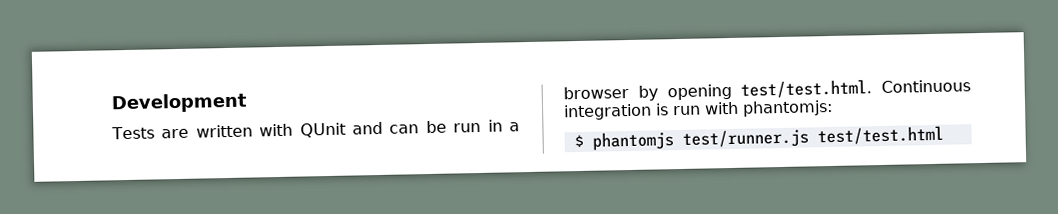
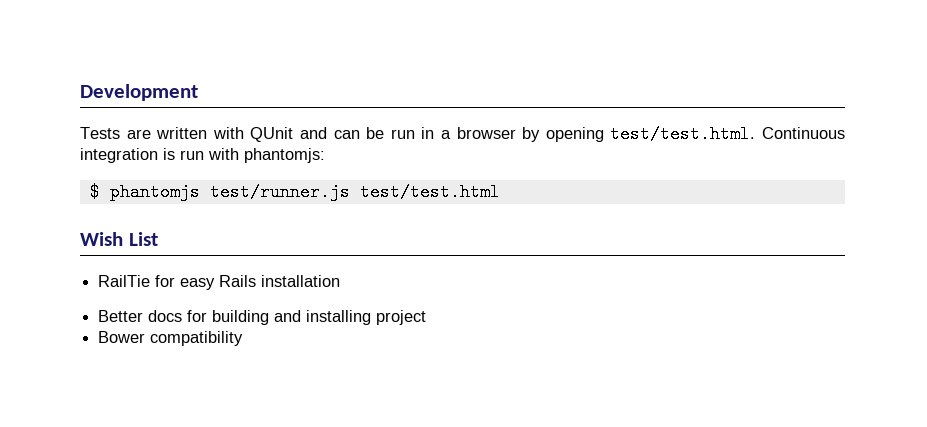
(944, 135) none -> [80,232,158,246] [98,275,341,290] [98,310,427,325] [98,331,244,346] // Wish List // RailTie for easy Rails installation // Better docs for building and installing project // Bower compatibility

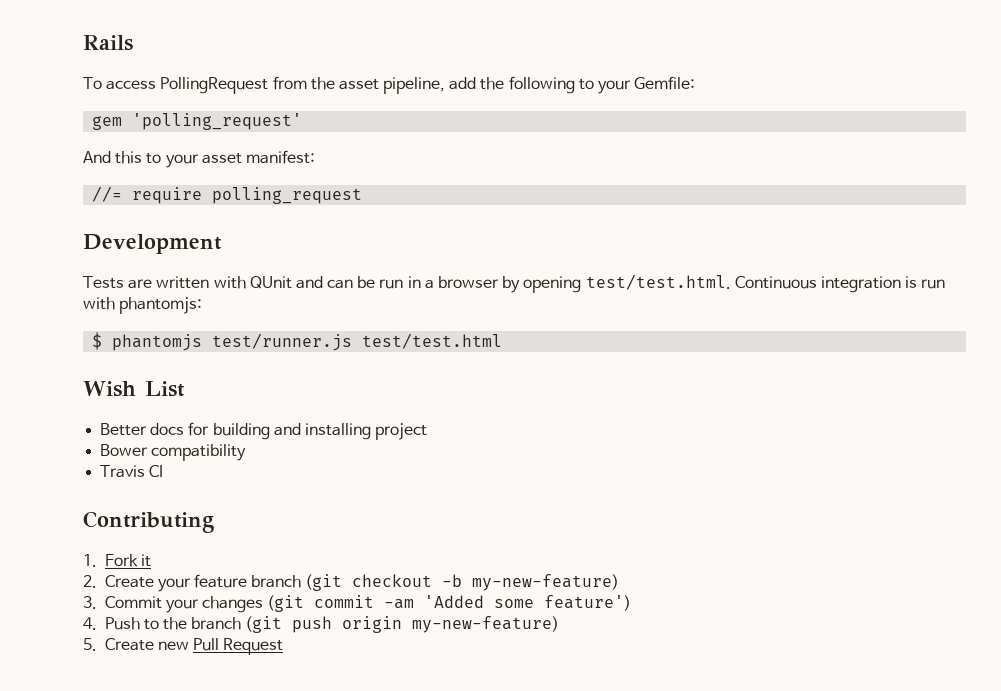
(80, 92) none -> [83,35,133,51] [83,76,696,94] [92,113,303,130] [83,150,315,168] [92,186,363,204] Rails // To access PollingRequest from the asset pipeline, add the following to your Gemfile: // gem 'polling_request' // And this to your asset manifest: // //= require polling_request //
[98,275,341,290] // RailTie for easy Rails installation -> (185, 389) none
(244, 338) none -> [100,465,164,478] [83,511,214,533] [83,554,151,567] [83,574,620,592] [83,595,632,613] [83,616,560,633] [83,638,284,655] // Travis CI // Contributing // 1. Fork it // 2. Create your feature branch (git checkout -b my-new-feature) // 3. Commit your changes (git commit -am 'Added some feature') // 4. Push to the branch (git push origin my-new-feature) // 5. Create new Pull Request

